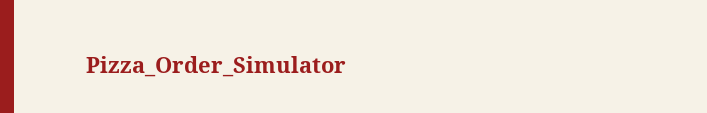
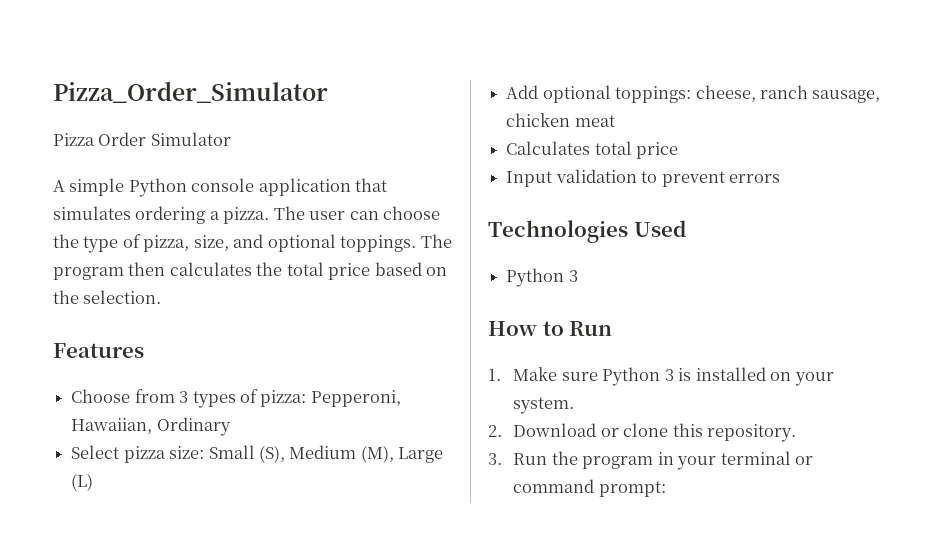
(346, 66) none -> [53,132,231,146] [53,178,388,197] [53,206,441,224] [53,234,452,253] [53,262,448,280] [53,290,162,304] [53,343,144,358] [71,389,401,408] [71,417,231,436] [71,445,444,463] [71,473,94,491] [506,85,881,103] [506,113,615,127] [506,141,679,159] [506,169,780,187] [488,220,686,243] [506,268,578,287] [488,321,613,336] [488,367,834,386] [513,397,575,414] [488,423,797,442] [488,451,814,470] [513,479,666,497] // Pizza Order Simulator // A simple Python console application that simulates ordering a pizza. The user can choose the type of pizza, size, and optional toppings. The program then calculates the total price based on the selection. // Features // Choose from 3 types of pizza: Pepperoni, Hawaiian, Ordinary // Select pizza size: Small (S), Medium (M), Large (L) // Add optional toppings: cheese, ranch sausage, chicken meat // Calculates total price // Input validation to prevent errors // Technologies Used // Python 3 // How to Run // 1. Make sure Python 3 is installed on your system. // 2. Download or clone this repository. // 3. Run the program in your terminal or command prompt:

